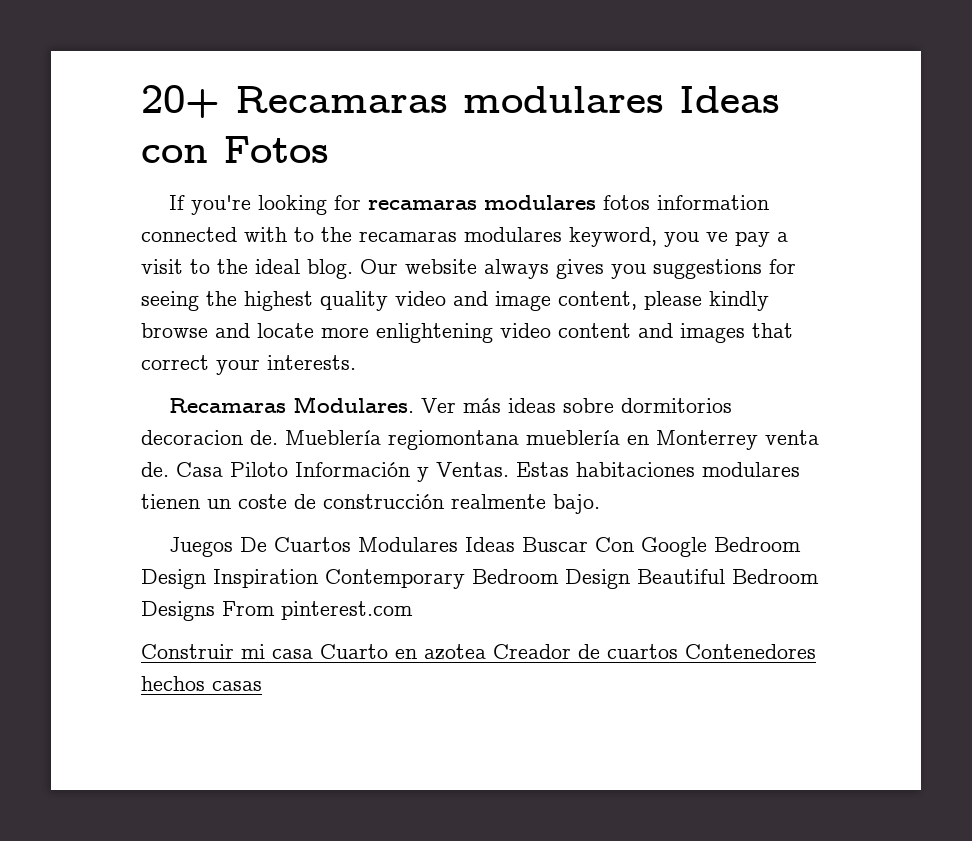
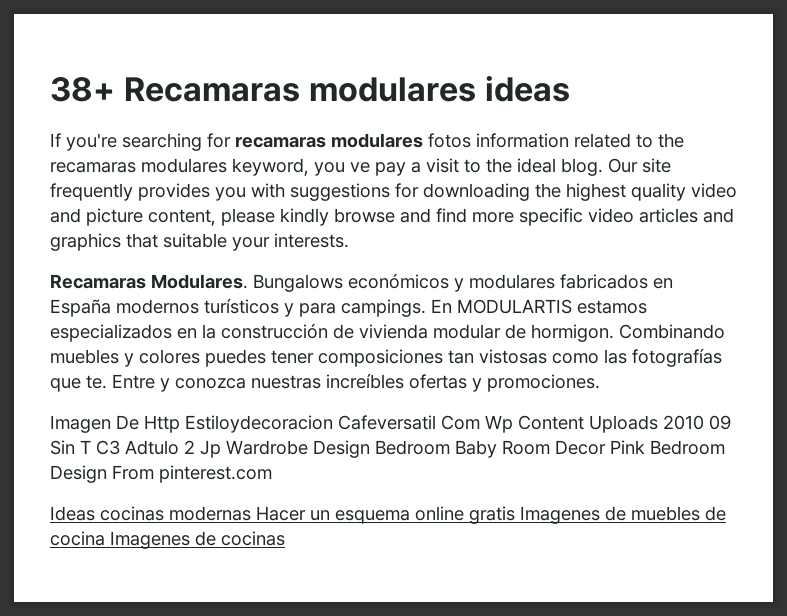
[141,85,220,118] 20+ -> [50,77,115,102] 38+
[679,86,780,113] [141,136,329,163] Ideas con Fotos -> [485,75,571,102] ideas
[258,195,328,215] looking -> [122,133,202,151] searching
[141,227,287,242] connected with -> [574,133,631,148] related
[405,259,646,279] website always gives you -> [642,158,671,173] [50,183,285,201] site frequently provides you with
[141,291,199,311] seeing -> [423,183,530,201] downloading
[495,291,551,311] image -> [86,208,143,226] picture
[257,323,793,343] [141,355,356,375] [169,396,733,413] [141,430,819,450] [141,462,800,482] [141,494,600,514] [169,537,802,557] [141,569,819,589] [141,601,413,621] [141,644,816,660] [141,676,262,691] locate more enlightening video content and images that correct your interests. // Recamaras Modulares. Ver más ideas sobre dormitorios decoracion de. Mueblería regiomontana mueblería en Monterrey venta de. Casa Piloto Información y Ventas. Estas habitaciones modulares tienen un coste de construcción realmente bajo. // Juegos De Cuartos Modulares Ideas Buscar Con Google Bedroom Design Inspiration Contemporary Bedroom Design Beautiful Bedroom Designs From pinterest.com // Construir mi casa Cuarto en azotea Creador de cuartos Contenedores hechos casas -> [436,208,734,226] [50,233,349,251] [50,273,673,292] [50,298,647,317] [50,323,725,342] [50,348,722,367] [50,373,600,392] [50,415,731,433] [50,440,725,458] [50,465,272,483] [50,506,726,524] [50,531,285,549] find more specific video articles and graphics that suitable your interests. // Recamaras Modulares. Bungalows económicos y modulares fabricados en España modernos turísticos y para campings. En MODULARTIS estamos especializados en la construcción de vivienda modular de hormigon. Combinando muebles y colores puedes tener composiciones tan vistosas como las fotografías que te. Entre y conozca nuestras increíbles ofertas y promociones. // Imagen De Http Estiloydecoracion Cafeversatil Com Wp Content Uploads 2010 09 Sin T C3 Adtulo 2 Jp Wardrobe Design Bedroom Baby Room Decor Pink Bedroom Design From pinterest.com // Ideas cocinas modernas Hacer un esquema online gratis Imagenes de muebles de cocina Imagenes de cocinas

